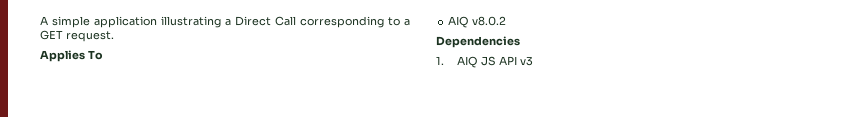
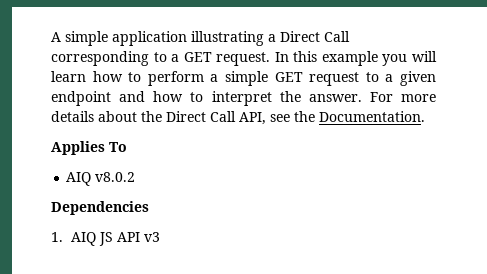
(114, 36) none -> [274,51,437,66] [51,71,437,86] [51,91,436,106] [51,111,425,125] In this example you will learn how to perform a simple GET request to a given endpoint and how to interpret the answer. For more details about the Direct Call API, see the Documentation.

